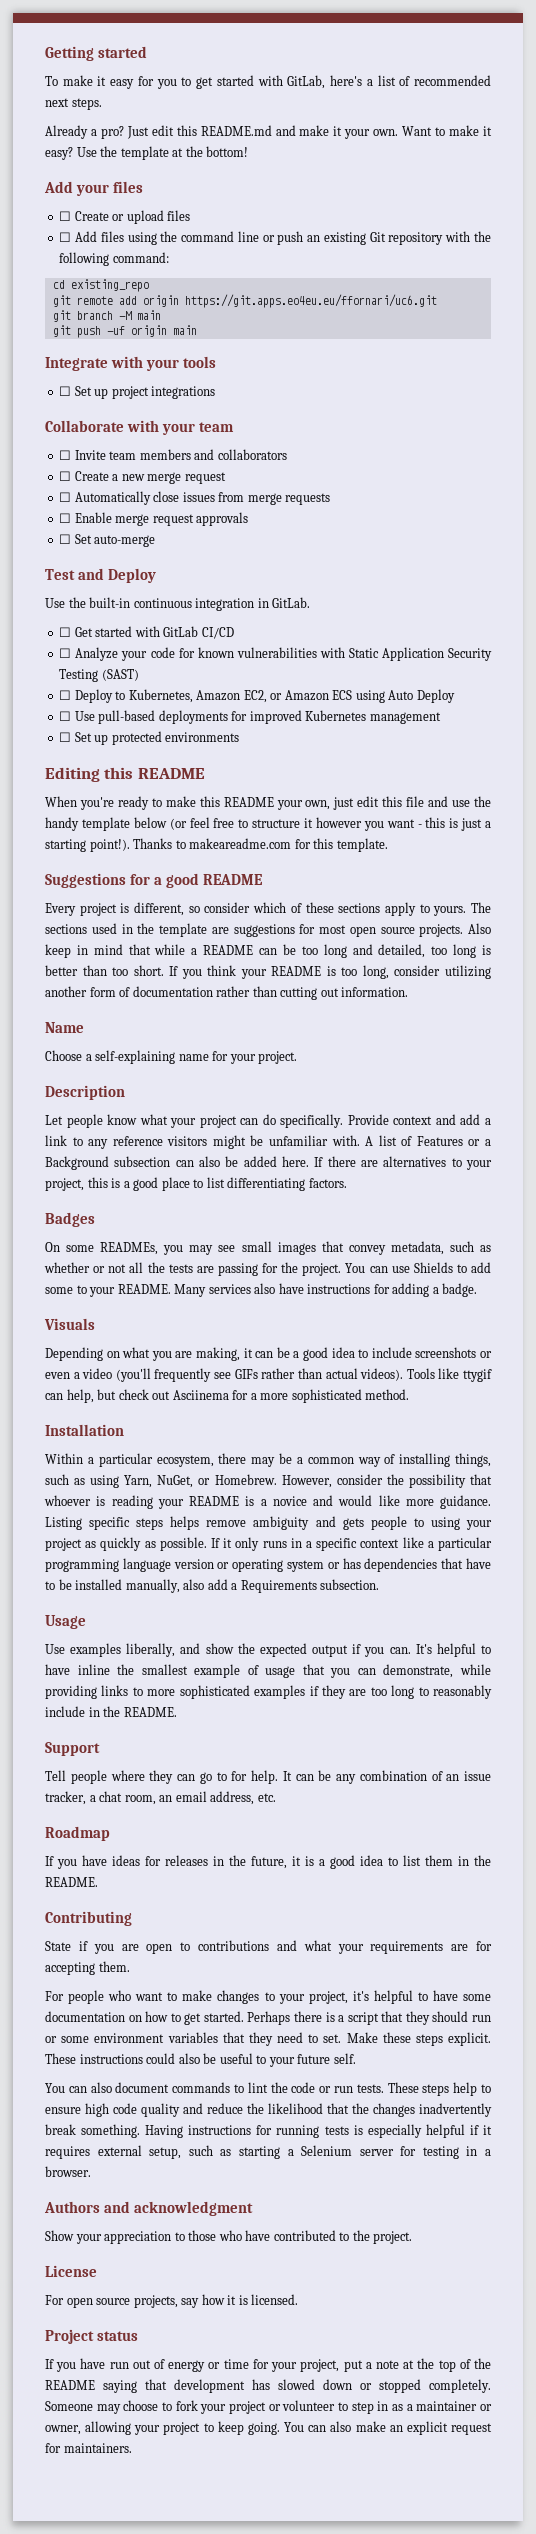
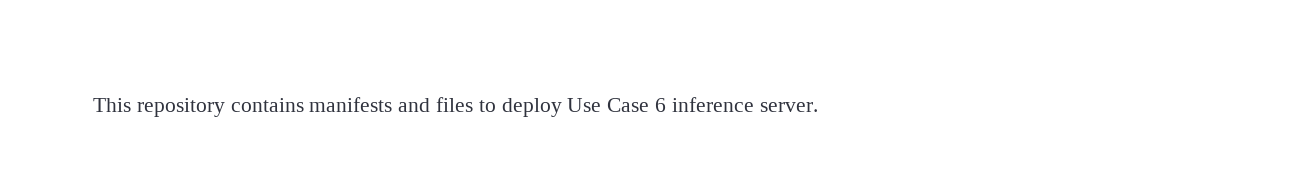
[45,46,148,61] [45,75,492,89] [45,98,102,110] [45,125,493,139] [45,146,249,160] [44,181,144,196] [59,210,191,224] [59,231,492,245] [59,252,169,266] [52,279,149,292] [52,294,437,308] [52,310,161,322] [52,325,197,338] [45,356,217,371] [59,386,216,399] [45,420,235,435] [59,449,287,460] [59,471,226,484] [59,491,331,505] [59,512,249,526] [59,534,156,547] [45,568,157,583] [45,597,311,611] [59,626,234,639] [59,647,492,661] [59,669,139,682] [59,689,455,703] [59,710,441,724] [59,731,240,745] [45,767,205,782] [45,796,492,810] [45,817,491,831] [45,838,388,852] [45,873,264,888] [45,902,491,916] [45,923,491,937] [45,944,492,958] [45,965,492,979] [45,986,409,1000] [45,1022,84,1033] [45,1050,298,1064] [45,1085,125,1100] [45,1114,492,1128] [45,1135,491,1149] [45,1156,492,1170] [45,1177,347,1191] [45,1212,95,1227] [45,1241,491,1255] [44,1262,491,1276] [45,1283,478,1297] [44,1318,95,1330] [45,1347,493,1361] [45,1368,493,1382] [45,1389,410,1403] [45,1424,124,1436] [45,1453,491,1467] [45,1474,492,1488] [44,1495,491,1509] [45,1516,492,1530] [45,1537,492,1551] [45,1558,492,1572] [45,1579,380,1593] [45,1615,86,1629] [45,1643,491,1657] [45,1664,491,1678] [45,1685,493,1699] [45,1706,177,1717] [45,1742,100,1756] [45,1770,491,1784] [45,1791,276,1805] [45,1826,110,1841] [45,1855,491,1869] [45,1877,98,1887] [45,1911,132,1926] [45,1940,492,1954] [45,1961,130,1975] [45,1990,491,2004] [45,2011,491,2025] [45,2032,492,2046] [45,2053,356,2067] [45,2082,492,2096] [45,2103,492,2117] [45,2124,492,2138] [45,2145,491,2159] [45,2166,91,2177] [44,2201,254,2216] [45,2230,413,2244] [45,2265,97,2277] [45,2294,299,2308] [45,2329,139,2344] [45,2358,492,2372] [45,2379,491,2393] [45,2400,493,2414] [45,2421,492,2435] [45,2443,132,2453] Getting started // To make it easy for you to get started with GitLab, here's a list of recommended next steps. // Already a pro? Just edit this README.md and make it your own. Want to make it easy? Use the template at the bottom! // Add your files // ☐ Create or upload files // ☐ Add files using the command line or push an existing Git repository with the following command: // cd existing_repo // git remote add origin https://git.apps.eo4eu.eu/ffornari/uc6.git // git branch -M main // git push -uf origin main // Integrate with your tools // ☐ Set up project integrations // Collaborate with your team // ☐ Invite team members and collaborators // ☐ Create a new merge request // ☐ Automatically close issues from merge requests // ☐ Enable merge request approvals // ☐ Set auto-merge // Test and Deploy // Use the built-in continuous integration in GitLab. // ☐ Get started with GitLab CI/CD // ☐ Analyze your code for known vulnerabilities with Static Application Security Testing (SAST) // ☐ Deploy to Kubernetes, Amazon EC2, or Amazon ECS using Auto Deploy // ☐ Use pull-based deployments for improved Kubernetes management // ☐ Set up protected environments // Editing this README // When you're ready to make this README your own, just edit this file and use the handy template below (or feel free to structure it however you want - this is just a starting point!). Thanks to makeareadme.com for this template. // Suggestions for a good README // Every project is different, so consider which of these sections apply to yours. The sections used in the template are suggestions for most open source projects. Also keep in mind that while a README can be too long and detailed, too long is better than too short. If you think your README is too long, consider utilizing another form of documentation rather than cutting out information. // Name // Choose a self-explaining name for your project. // Description // Let people know what your project can do specifically. Provide context and add a link to any reference visitors might be unfamiliar with. A list of Features or a Background subsection can also be added here. If there are alternatives to your project, this is a good place to list differentiating factors. // Badges // On some READMEs, you may see small images that convey metadata, such as whether or not all the tests are passing for the project. You can use Shields to add some to your README. Many services also have instructions for adding a badge. // Visuals // Depending on what you are making, it can be a good idea to include screenshots or even a video (you'll frequently see GIFs rather than actual videos). Tools like ttygif can help, but check out Asciinema for a more sophisticated method. // Installation // Within a particular ecosystem, there may be a common way of installing things, such as using Yarn, NuGet, or Homebrew. However, consider the possibility that whoever is reading your README is a novice and would like more guidance. Listing specific steps helps remove ambiguity and gets people to using your project as quickly as possible. If it only runs in a specific context like a particular programming language version or operating system or has dependencies that have to be installed manually, also add a Requirements subsection. // Usage // Use examples liberally, and show the expected output if you can. It's helpful to have inline the smallest example of usage that you can demonstrate, while providing links to more sophisticated examples if they are too long to reasonably include in the README. // Support // Tell people where they can go to for help. It can be any combination of an issue tracker, a chat room, an email address, etc. // Roadmap // If you have ideas for releases in the future, it is a good idea to list them in the README. // Contributing // State if you are open to contributions and what your requirements are for accepting them. // For people who want to make changes to your project, it's helpful to have some documentation on how to get started. Perhaps there is a script that they should run or some environment variables that they need to set. Make these steps explicit. These instructions could also be useful to your future self. // You can also document commands to lint the code or run tests. These steps help to ensure high code quality and reduce the likelihood that the changes inadvertently break something. Having instructions for running tests is especially helpful if it requires external setup, such as starting a Selenium server for testing in a browser. // Authors and acknowledgment // Show your appreciation to those who have contributed to the project. // License // For open source projects, say how it is licensed. // Project status // If you have run out of energy or time for your project, put a note at the top of the README saying that development has slowed down or stopped completely. Someone may choose to fork your project or volunteer to step in as a maintainer or owner, allowing your project to keep going. You can also make an explicit request for maintainers. -> [93,97,818,117] This repository contains manifests and files to deploy Use Case 6 inference server.

